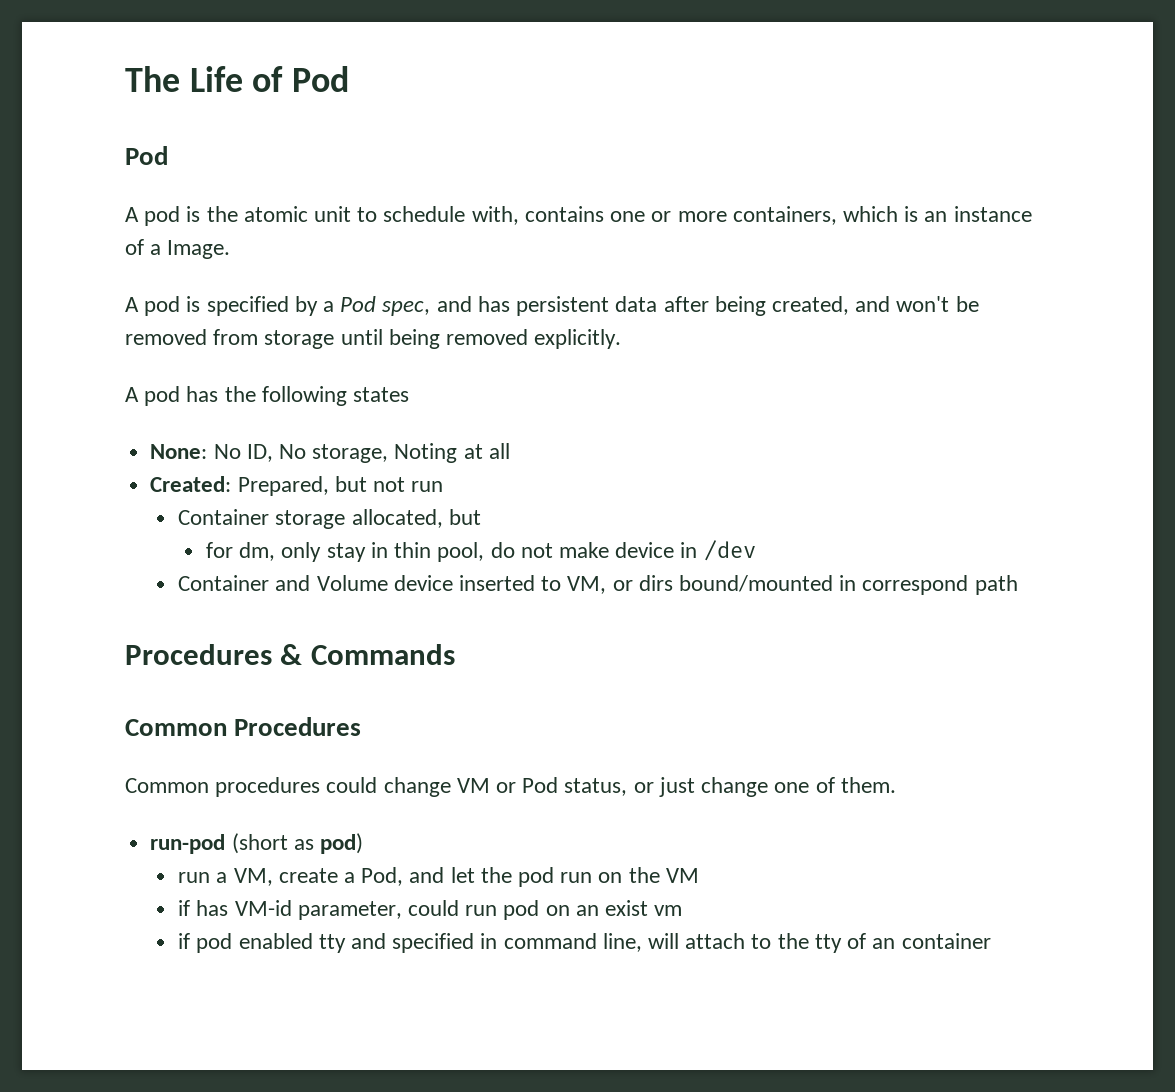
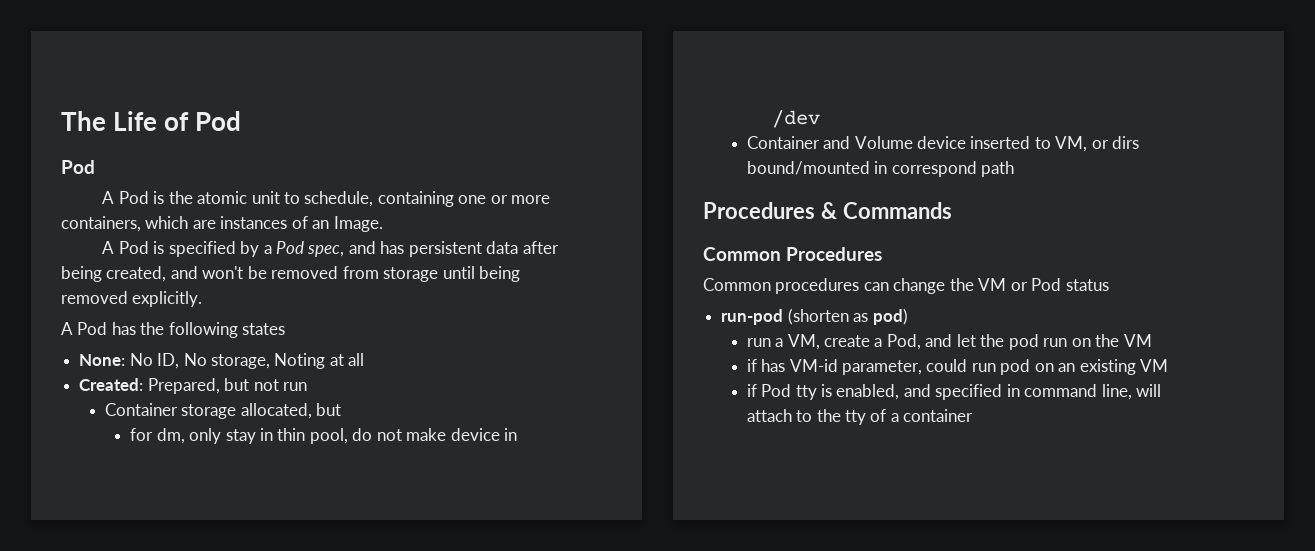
[144,206,181,226] pod -> [118,191,149,204] Pod
[383,206,604,225] schedule with, contains -> [304,191,454,207] schedule, containing
[904,206,1032,222] [125,239,162,255] is an instance of a -> [192,216,330,229] are instances of an
[144,296,181,316] pod -> [118,241,149,254] Pod
[144,386,181,406] pod -> [77,322,108,335] Pod
[326,777,896,797] could change VM or Pod status, or just change one of them. -> [863,278,1109,294] can change the VM or Pod status
[231,833,288,854] (short -> [787,308,849,325] (shorten
[605,900,683,916] [178,933,346,953] exist vm // if pod enabled tty -> [1079,359,1169,375] [746,384,900,400] existing VM // if Pod tty is enabled,
[872,938,896,949] an -> [890,413,899,422] a

